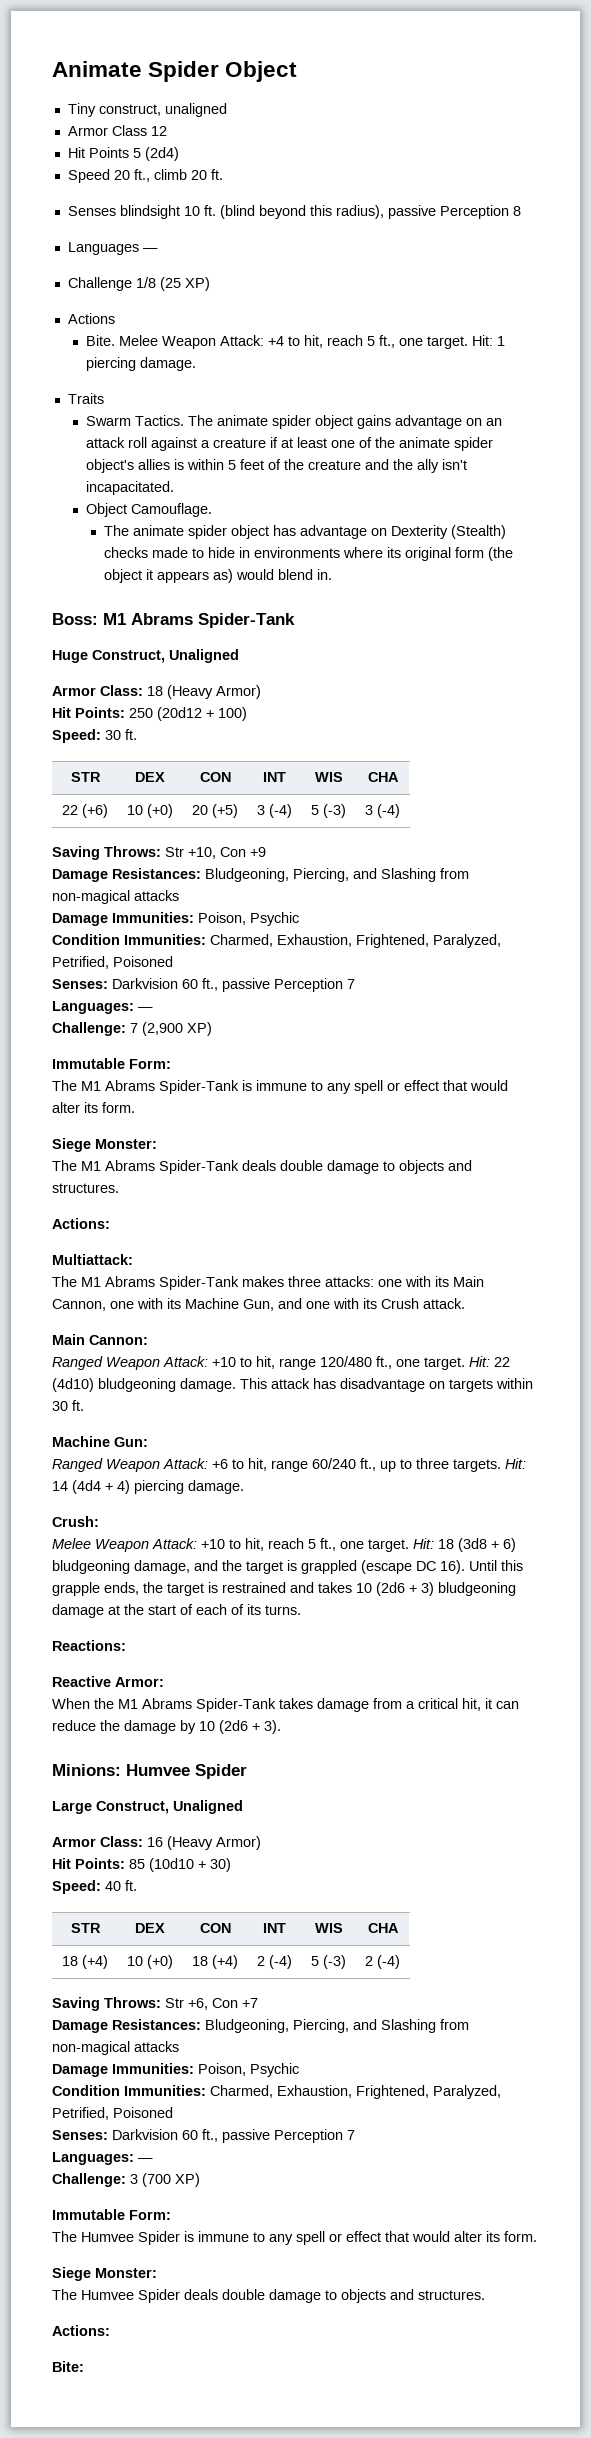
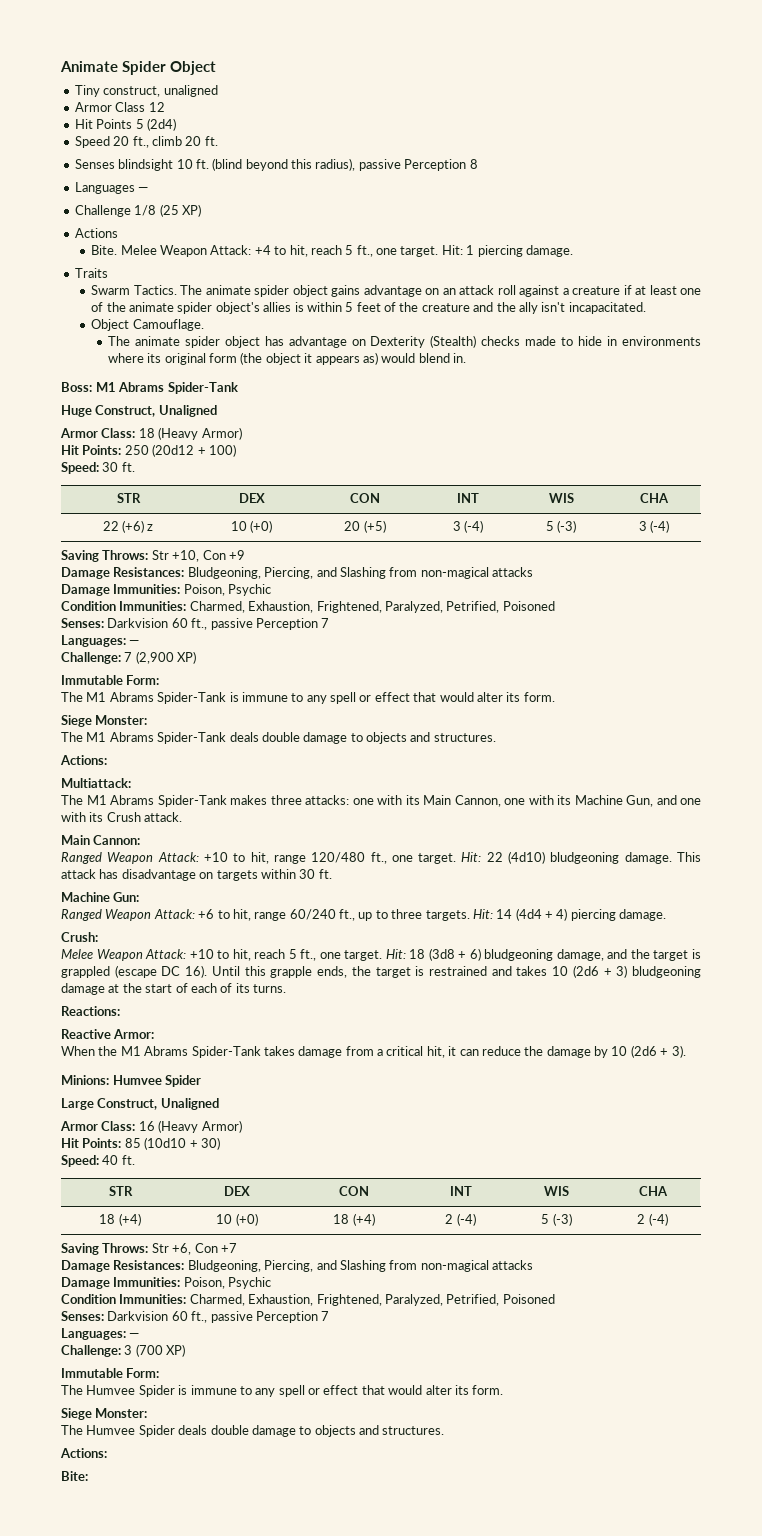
(108, 811) none -> [147,524,154,531] z

